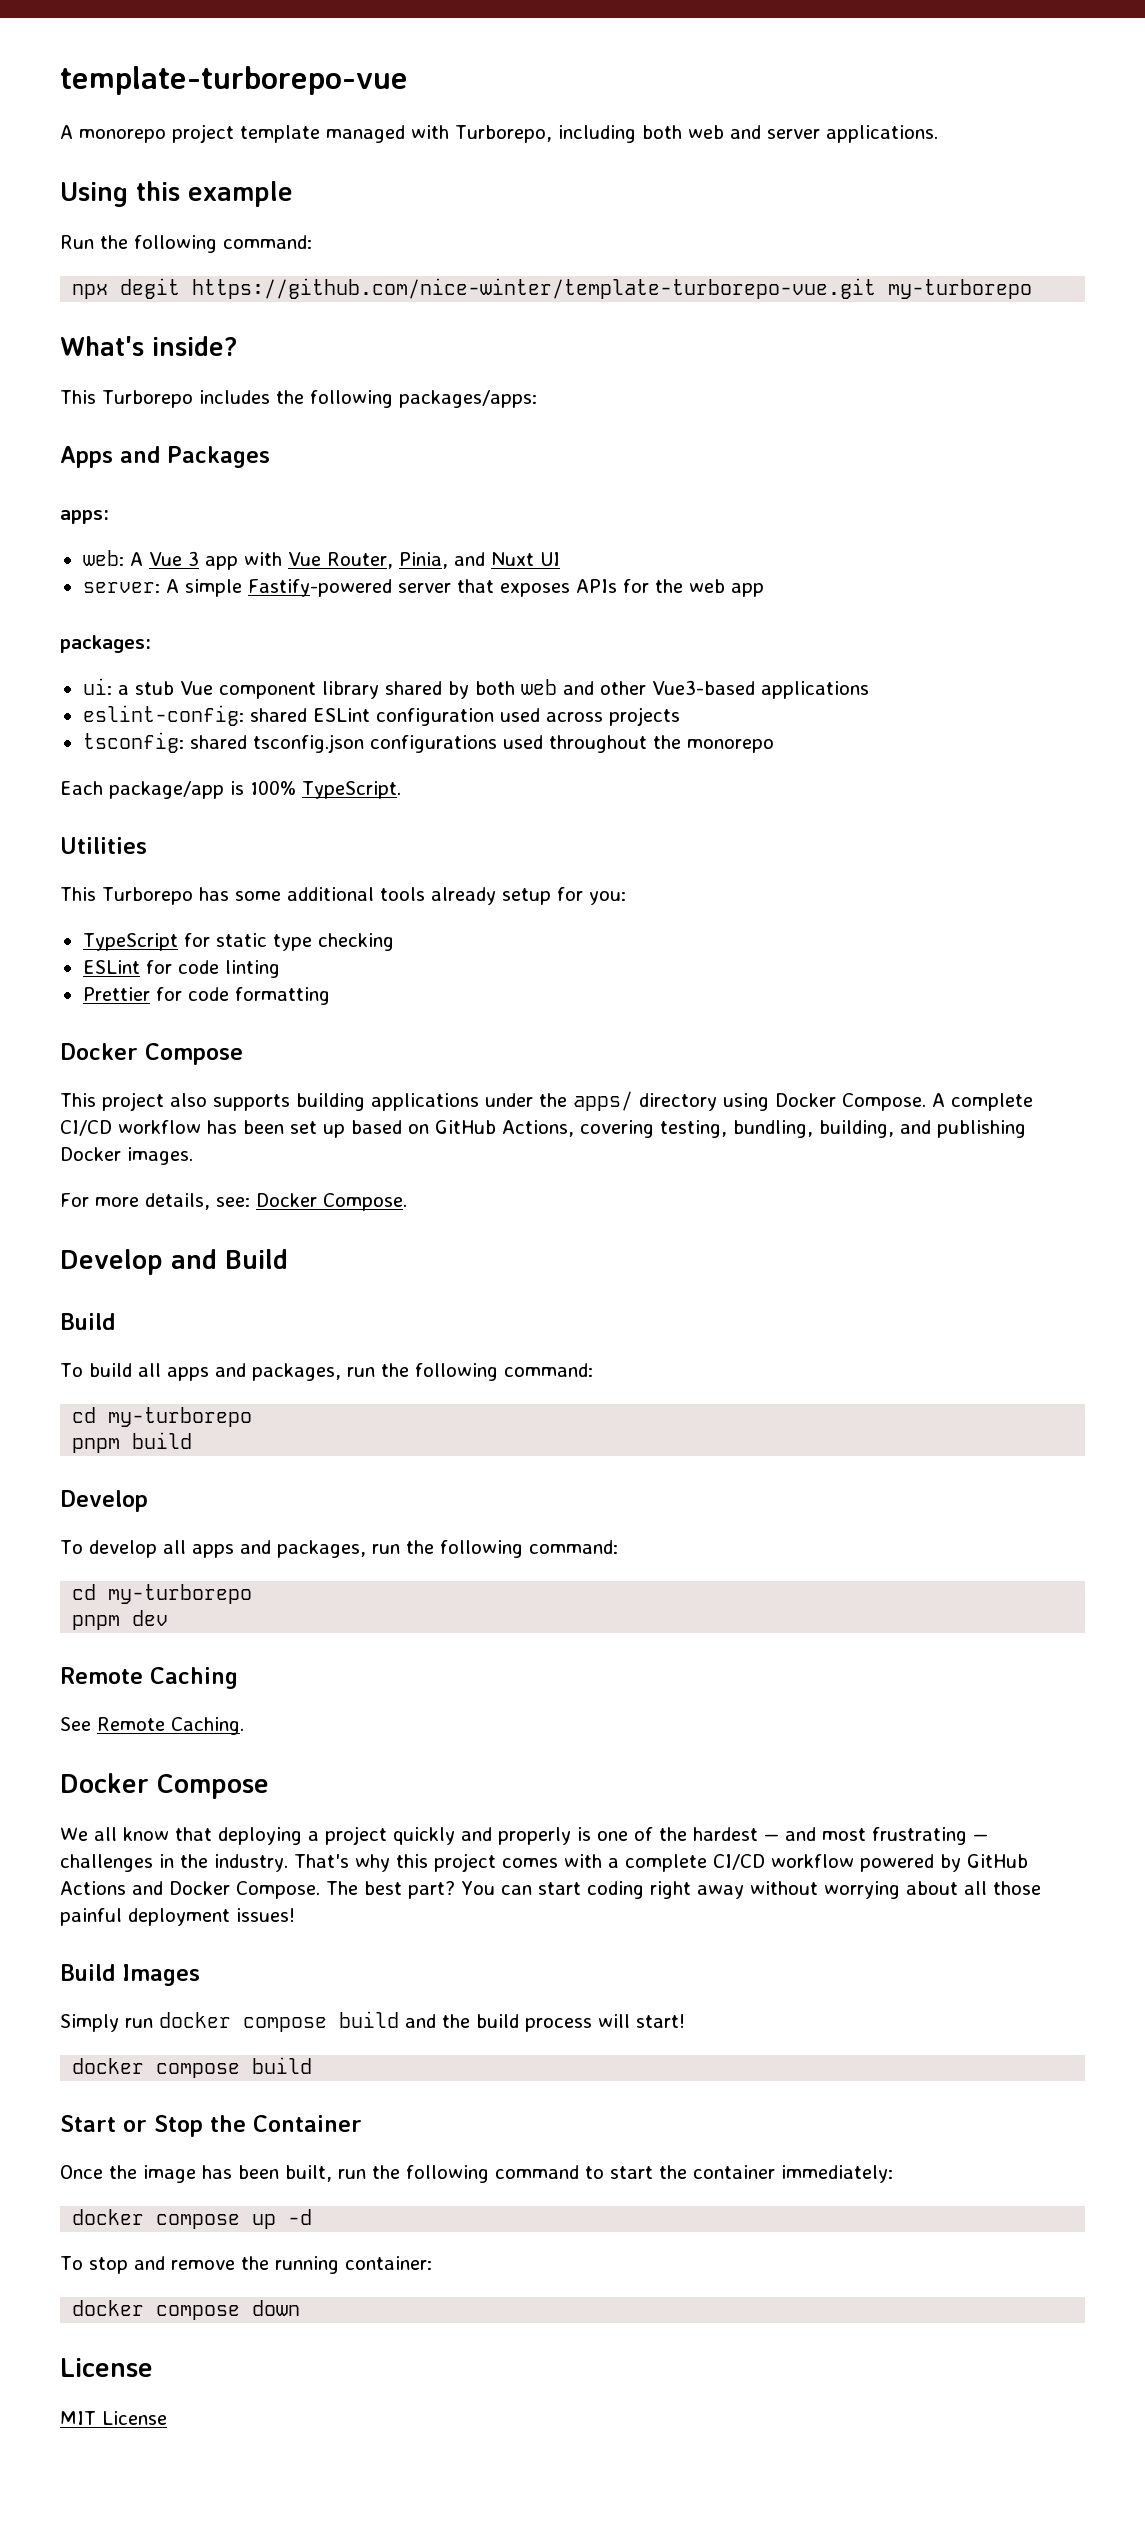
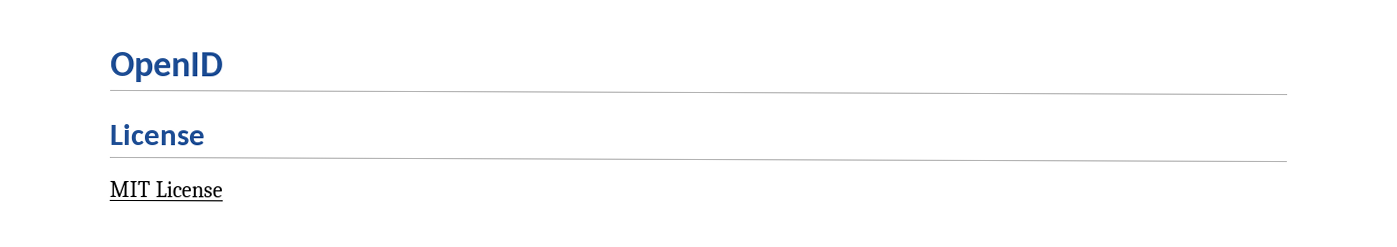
[60,66,408,95] [60,124,938,143] [60,181,293,207] [60,235,312,253] [72,278,1033,299] [60,336,238,356] [60,390,537,408] [60,446,270,468] [60,510,109,524] [82,550,560,570] [82,579,764,597] [60,635,151,653] [82,678,869,699] [82,705,680,726] [82,732,774,753] [60,780,401,799] [60,837,147,854] [60,887,626,905] [82,933,394,951] [82,960,280,978] [82,987,330,1005] [60,1043,243,1065] [60,1091,1033,1111] [60,1120,1026,1138] [60,1147,193,1165] [60,1193,407,1211] [60,1249,288,1275] [60,1313,115,1330] [60,1363,593,1381] [72,1407,253,1427] [72,1432,193,1453] [60,1490,148,1512] [60,1540,618,1558] [72,1584,253,1604] [72,1610,169,1630] [60,1667,238,1689] [60,1717,244,1735] [60,1773,269,1799] [60,1826,988,1845] [60,1853,1028,1872] [60,1881,1041,1899] [60,1908,295,1926] [60,1964,200,1986] [60,2011,685,2032] [72,2057,313,2078] [60,2115,362,2137] [60,2165,893,2183] [72,2209,313,2229] [60,2256,432,2274] [72,2300,301,2320] template-turborepo-vue // A monorepo project template managed with Turborepo, including both web and server applications. // Using this example // Run the following command: // npx degit https://github.com/nice-winter/template-turborepo-vue.git my-turborepo // What's inside? // This Turborepo includes the following packages/apps: // Apps and Packages // apps: // web: A Vue 3 app with Vue Router, Pinia, and Nuxt UI // server: A simple Fastify-powered server that exposes APIs for the web app // packages: // ui: a stub Vue component library shared by both web and other Vue3-based applications // eslint-config: shared ESLint configuration used across projects // tsconfig: shared tsconfig.json configurations used throughout the monorepo // Each package/app is 100% TypeScript. // Utilities // This Turborepo has some additional tools already setup for you: // TypeScript for static type checking // ESLint for code linting // Prettier for code formatting // Docker Compose // This project also supports building applications under the apps/ directory using Docker Compose. A complete CI/CD workflow has been set up based on GitHub Actions, covering testing, bundling, building, and publishing Docker images. // For more details, see: Docker Compose. // Develop and Build // Build // To build all apps and packages, run the following command: // cd my-turborepo // pnpm build // Develop // To develop all apps and packages, run the following command: // cd my-turborepo // pnpm dev // Remote Caching // See Remote Caching. // Docker Compose // We all know that deploying a project quickly and properly is one of the hardest — and most frustrating — challenges in the industry. That's why this project comes with a complete CI/CD workflow powered by GitHub Actions and Docker Compose. The best part? You can start coding right away without worrying about all those painful deployment issues! // Build Images // Simply run docker compose build and the build process will start! // docker compose build // Start or Stop the Container // Once the image has been built, run the following command to start the container immediately: // docker compose up -d // To stop and remove the running container: // docker compose down -> [110,51,224,83] OpenID

